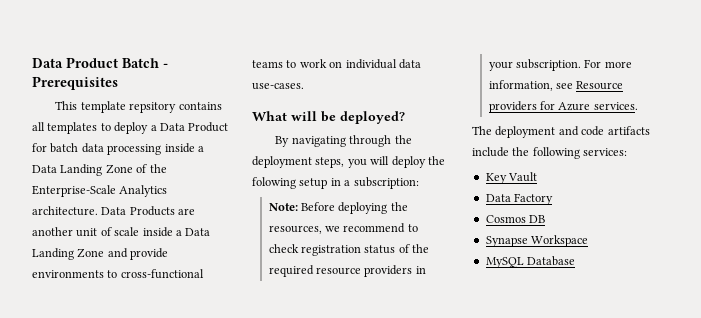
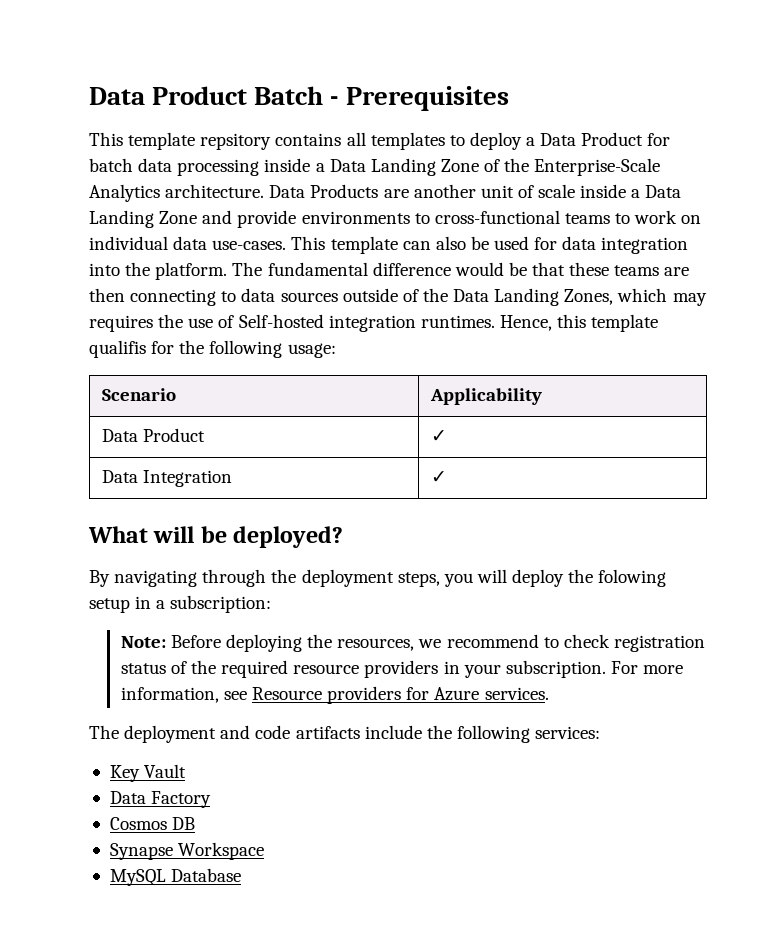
(304, 86) none -> [291,236,689,254] [89,262,690,280] [89,288,707,306] [89,314,659,332] [89,340,336,358] [102,388,177,401] [430,388,543,405] [102,428,206,442] [431,430,448,442] [102,470,233,487] [431,471,448,483] This template can also be used for data integration into the platform. The fundamental difference would be that these teams are then connecting to data sources outside of the Data Landing Zones, which may requires the use of Self-hosted integration runtimes. Hence, this template qualifis for the following usage: // Scenario | Applicability // Data Product | ✓ // Data Integration | ✓

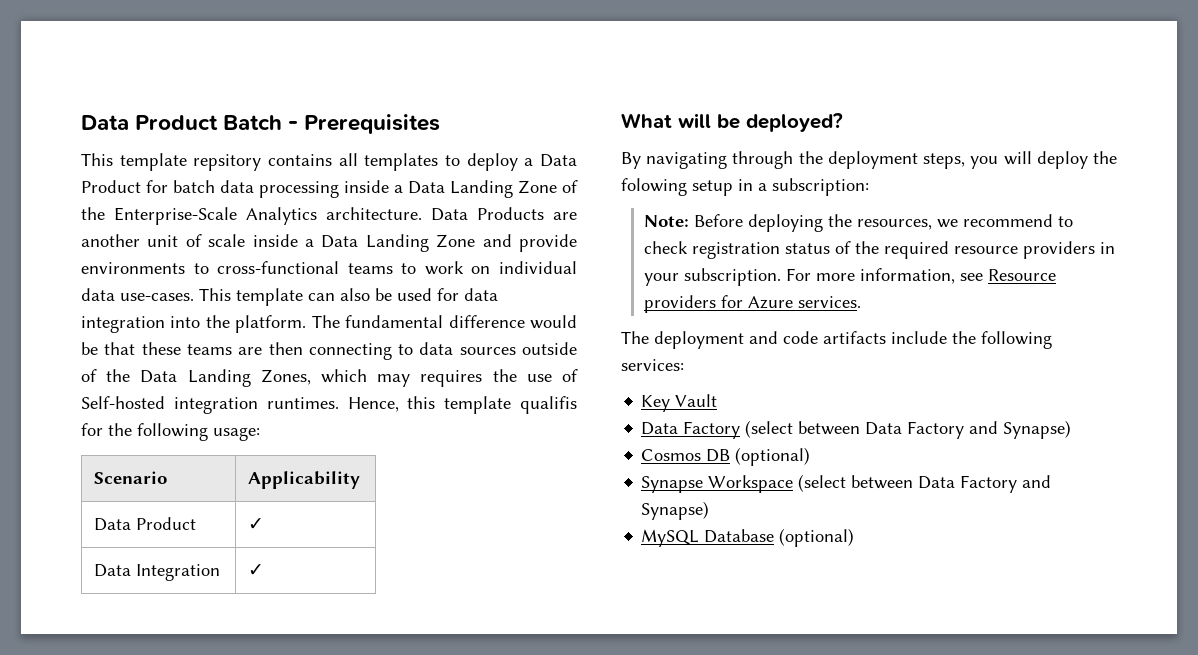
(212, 799) none -> [745,420,1072,439] (select between Data Factory and Synapse)
(196, 823) none -> [735,447,811,466] (optional)
(265, 851) none -> [798,474,1052,493] [641,501,710,520] (select between Data Factory and Synapse)
(242, 875) none -> [779,528,855,547] (optional)

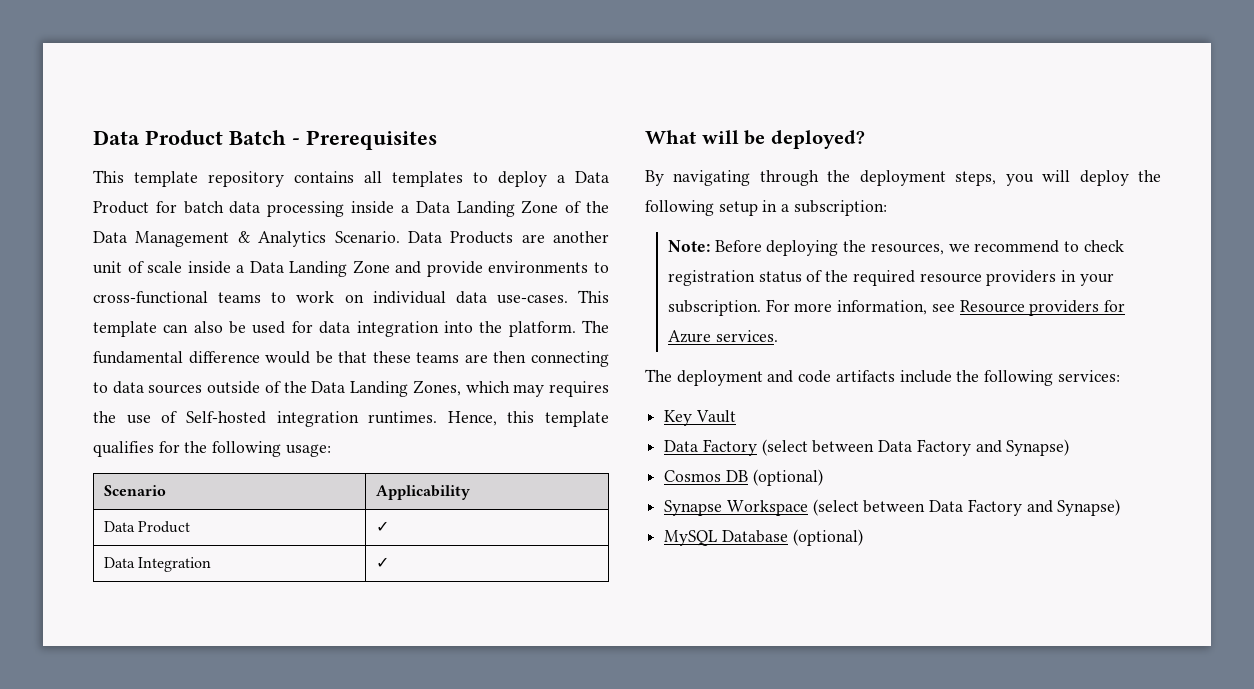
[193,154,262,171] repsitory -> [208,171,284,187] repository
[114,207,422,225] Enterprise-Scale Analytics architecture. -> [93,231,400,247] Data Management & Analytics Scenario.
[519,396,577,414] qualifis -> [93,441,154,457] qualifies
[621,178,687,196] folowing -> [645,200,714,216] following

